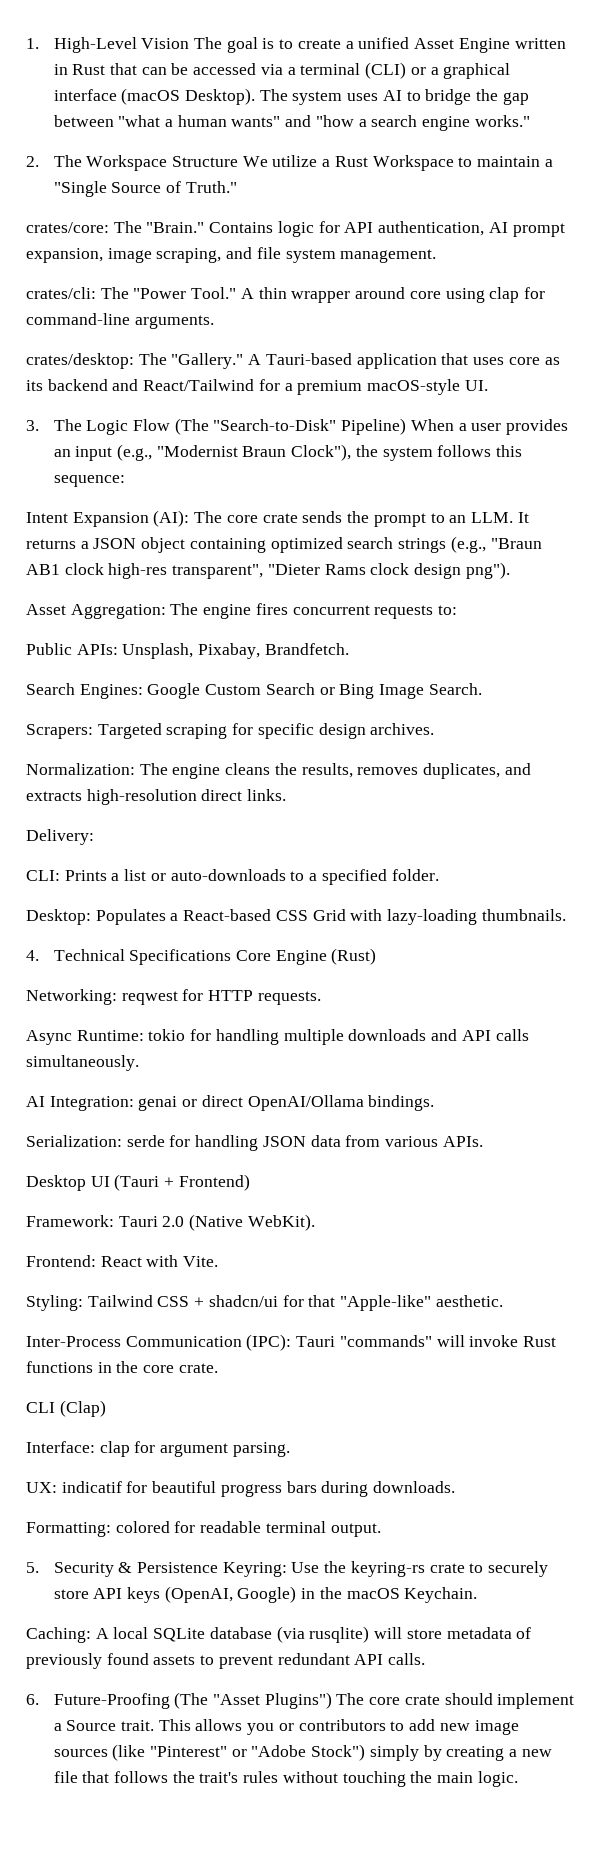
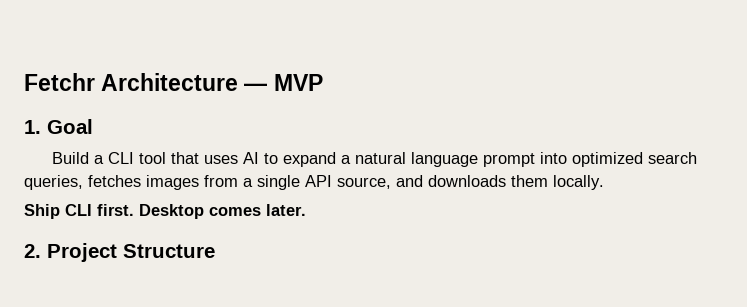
[26,37,566,53] [53,62,511,79] [53,88,529,105] [53,115,530,131] [26,155,553,171] [53,181,237,197] [26,221,565,237] [26,247,437,263] [26,287,545,303] [26,313,214,329] [26,353,560,369] [26,379,488,395] [26,418,569,435] [53,444,523,461] [53,475,125,487] [26,510,529,527] [26,536,542,553] [26,562,510,579] [26,603,458,619] [26,643,349,659] [26,683,482,699] [26,723,435,739] [26,763,531,779] [26,789,287,805] [26,829,94,845] [26,869,439,885] [26,909,566,925] [26,948,377,965] [26,989,321,1005] [26,1029,529,1045] [26,1055,139,1071] [26,1095,435,1111] [26,1135,483,1151] [26,1174,250,1191] [26,1214,315,1231] [26,1255,219,1267] [26,1295,503,1311] [26,1334,557,1351] [26,1361,218,1373] [26,1400,106,1417] [26,1441,290,1457] [26,1481,456,1497] [26,1521,381,1537] [26,1561,549,1577] [53,1586,478,1603] [26,1626,532,1643] [26,1653,426,1669] [26,1692,575,1709] [53,1719,519,1735] [53,1744,552,1761] [53,1771,518,1787] 1. High-Level Vision The goal is to create a unified Asset Engine written in Rust that can be accessed via a terminal (CLI) or a graphical interface (macOS Desktop). The system uses AI to bridge the gap between "what a human wants" and "how a search engine works." // 2. The Workspace Structure We utilize a Rust Workspace to maintain a "Single Source of Truth." // crates/core: The "Brain." Contains logic for API authentication, AI prompt expansion, image scraping, and file system management. // crates/cli: The "Power Tool." A thin wrapper around core using clap for command-line arguments. // crates/desktop: The "Gallery." A Tauri-based application that uses core as its backend and React/Tailwind for a premium macOS-style UI. // 3. The Logic Flow (The "Search-to-Disk" Pipeline) When a user provides an input (e.g., "Modernist Braun Clock"), the system follows this sequence: // Intent Expansion (AI): The core crate sends the prompt to an LLM. It returns a JSON object containing optimized search strings (e.g., "Braun AB1 clock high-res transparent", "Dieter Rams clock design png"). // Asset Aggregation: The engine fires concurrent requests to: // Public APIs: Unsplash, Pixabay, Brandfetch. // Search Engines: Google Custom Search or Bing Image Search. // Scrapers: Targeted scraping for specific design archives. // Normalization: The engine cleans the results, removes duplicates, and extracts high-resolution direct links. // Delivery: // CLI: Prints a list or auto-downloads to a specified folder. // Desktop: Populates a React-based CSS Grid with lazy-loading thumbnails. // 4. Technical Specifications Core Engine (Rust) // Networking: reqwest for HTTP requests. // Async Runtime: tokio for handling multiple downloads and API calls simultaneously. // AI Integration: genai or direct OpenAI/Ollama bindings. // Serialization: serde for handling JSON data from various APIs. // Desktop UI (Tauri + Frontend) // Framework: Tauri 2.0 (Native WebKit). // Frontend: React with Vite. // Styling: Tailwind CSS + shadcn/ui for that "Apple-like" aesthetic. // Inter-Process Communication (IPC): Tauri "commands" will invoke Rust functions in the core crate. // CLI (Clap) // Interface: clap for argument parsing. // UX: indicatif for beautiful progress bars during downloads. // Formatting: colored for readable terminal output. // 5. Security & Persistence Keyring: Use the keyring-rs crate to securely store API keys (OpenAI, Google) in the macOS Keychain. // Caching: A local SQLite database (via rusqlite) will store metadata of previously found assets to prevent redundant API calls. // 6. Future-Proofing (The "Asset Plugins") The core crate should implement a Source trait. This allows you or contributors to add new image sources (like "Pinterest" or "Adobe Stock") simply by creating a new file that follows the trait's rules without touching the main logic. -> [24,73,323,91] [24,119,93,134] [52,152,698,167] [24,175,604,190] [24,204,306,219] [24,243,215,262] Fetchr Architecture — MVP // 1. Goal // Build a CLI tool that uses AI to expand a natural language prompt into optimized search queries, fetches images from a single API source, and downloads them locally. // Ship CLI first. Desktop comes later. // 2. Project Structure

